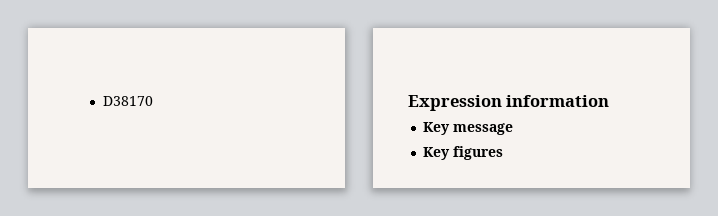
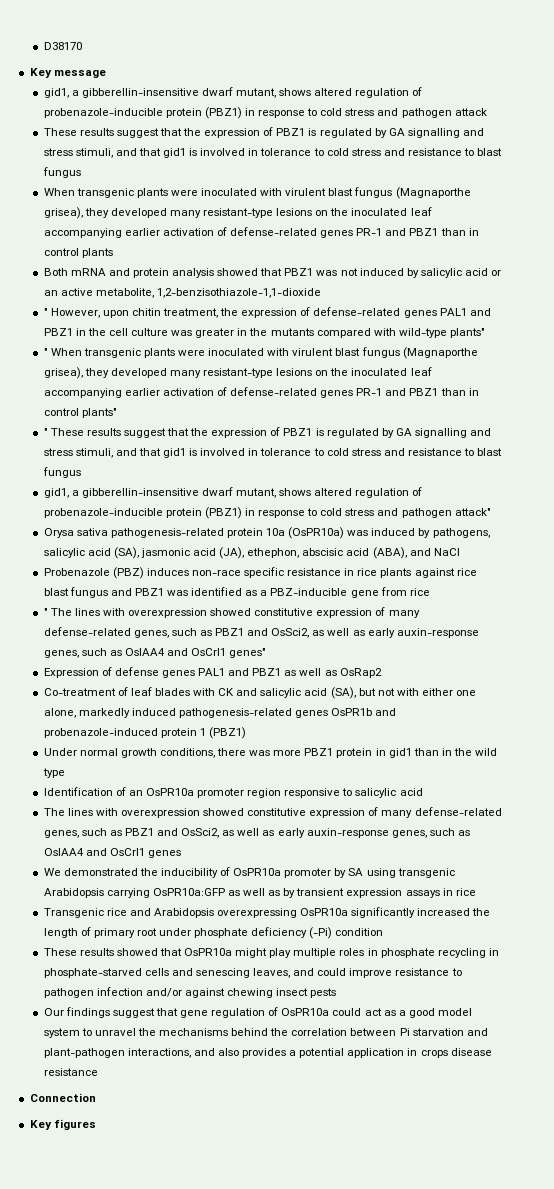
[408,95,610,111] // Expression information -> (82, 46) none
(514, 129) none -> [43,87,423,98] [43,107,487,119] [43,127,484,138] [43,148,503,158] [42,167,81,178] [43,187,471,199] [43,207,432,219] [43,227,479,238] [43,248,113,258] [43,268,502,278] [43,288,321,298] [43,307,491,318] [43,328,485,338] [43,347,478,359] [43,367,432,379] [43,387,479,398] [43,408,117,418] [43,427,492,438] [43,448,503,458] [42,467,81,478] [43,487,423,498] [43,507,491,519] [43,527,490,539] [43,547,460,559] [43,567,477,579] [43,587,430,598] [43,607,420,618] [43,627,479,638] [43,648,267,658] [43,667,382,678] [43,687,477,699] [43,708,397,718] [43,727,246,739] [43,748,498,758] [42,768,65,778] [43,787,423,798] [43,807,502,818] [43,828,470,838] [43,848,181,858] [43,867,455,878] [43,888,476,898] [43,907,491,918] [43,927,384,939] [43,948,499,958] [43,968,462,978] [43,987,337,998] [43,1007,472,1018] [43,1028,488,1038] [43,1048,492,1058] [43,1068,98,1076] [29,1093,96,1102] // gid1, a gibberellin-insensitive dwarf mutant, shows altered regulation of probenazole-inducible protein (PBZ1) in response to cold stress and pathogen attack // These results suggest that the expression of PBZ1 is regulated by GA signalling and stress stimuli, and that gid1 is involved in tolerance to cold stress and resistance to blast fungus // When transgenic plants were inoculated with virulent blast fungus (Magnaporthe grisea), they developed many resistant-type lesions on the inoculated leaf accompanying earlier activation of defense-related genes PR-1 and PBZ1 than in control plants // Both mRNA and protein analysis showed that PBZ1 was not induced by salicylic acid or an active metabolite, 1,2-benzisothiazole-1,1-dioxide // " However, upon chitin treatment, the expression of defense-related genes PAL1 and PBZ1 in the cell culture was greater in the mutants compared with wild-type plants" // " When transgenic plants were inoculated with virulent blast fungus (Magnaporthe grisea), they developed many resistant-type lesions on the inoculated leaf accompanying earlier activation of defense-related genes PR-1 and PBZ1 than in control plants" // " These results suggest that the expression of PBZ1 is regulated by GA signalling and stress stimuli, and that gid1 is involved in tolerance to cold stress and resistance to blast fungus // gid1, a gibberellin-insensitive dwarf mutant, shows altered regulation of probenazole-inducible protein (PBZ1) in response to cold stress and pathogen attack" // Orysa sativa pathogenesis-related protein 10a (OsPR10a) was induced by pathogens, salicylic acid (SA), jasmonic acid (JA), ethephon, abscisic acid (ABA), and NaCl // Probenazole (PBZ) induces non-race specific resistance in rice plants against rice blast fungus and PBZ1 was identified as a PBZ-inducible gene from rice // " The lines with overexpression showed constitutive expression of many defense-related genes, such as PBZ1 and OsSci2, as well as early auxin-response genes, such as OsIAA4 and OsCrl1 genes" // Expression of defense genes PAL1 and PBZ1 as well as OsRap2 // Co-treatment of leaf blades with CK and salicylic acid (SA), but not with either one alone, markedly induced pathogenesis-related genes OsPR1b and probenazole-induced protein 1 (PBZ1) // Under normal growth conditions, there was more PBZ1 protein in gid1 than in the wild type // Identification of an OsPR10a promoter region responsive to salicylic acid // The lines with overexpression showed constitutive expression of many defense-related genes, such as PBZ1 and OsSci2, as well as early auxin-response genes, such as OsIAA4 and OsCrl1 genes // We demonstrated the inducibility of OsPR10a promoter by SA using transgenic Arabidopsis carrying OsPR10a:GFP as well as by transient expression assays in rice // Transgenic rice and Arabidopsis overexpressing OsPR10a significantly increased the length of primary root under phosphate deficiency (-Pi) condition // These results showed that OsPR10a might play multiple roles in phosphate recycling in phosphate-starved cells and senescing leaves, and could improve resistance to pathogen infection and/or against chewing insect pests // Our findings suggest that gene regulation of OsPR10a could act as a good model system to unravel the mechanisms behind the correlation between Pi starvation and plant-pathogen interactions, and also provides a potential application in crops disease resistance // Connection

